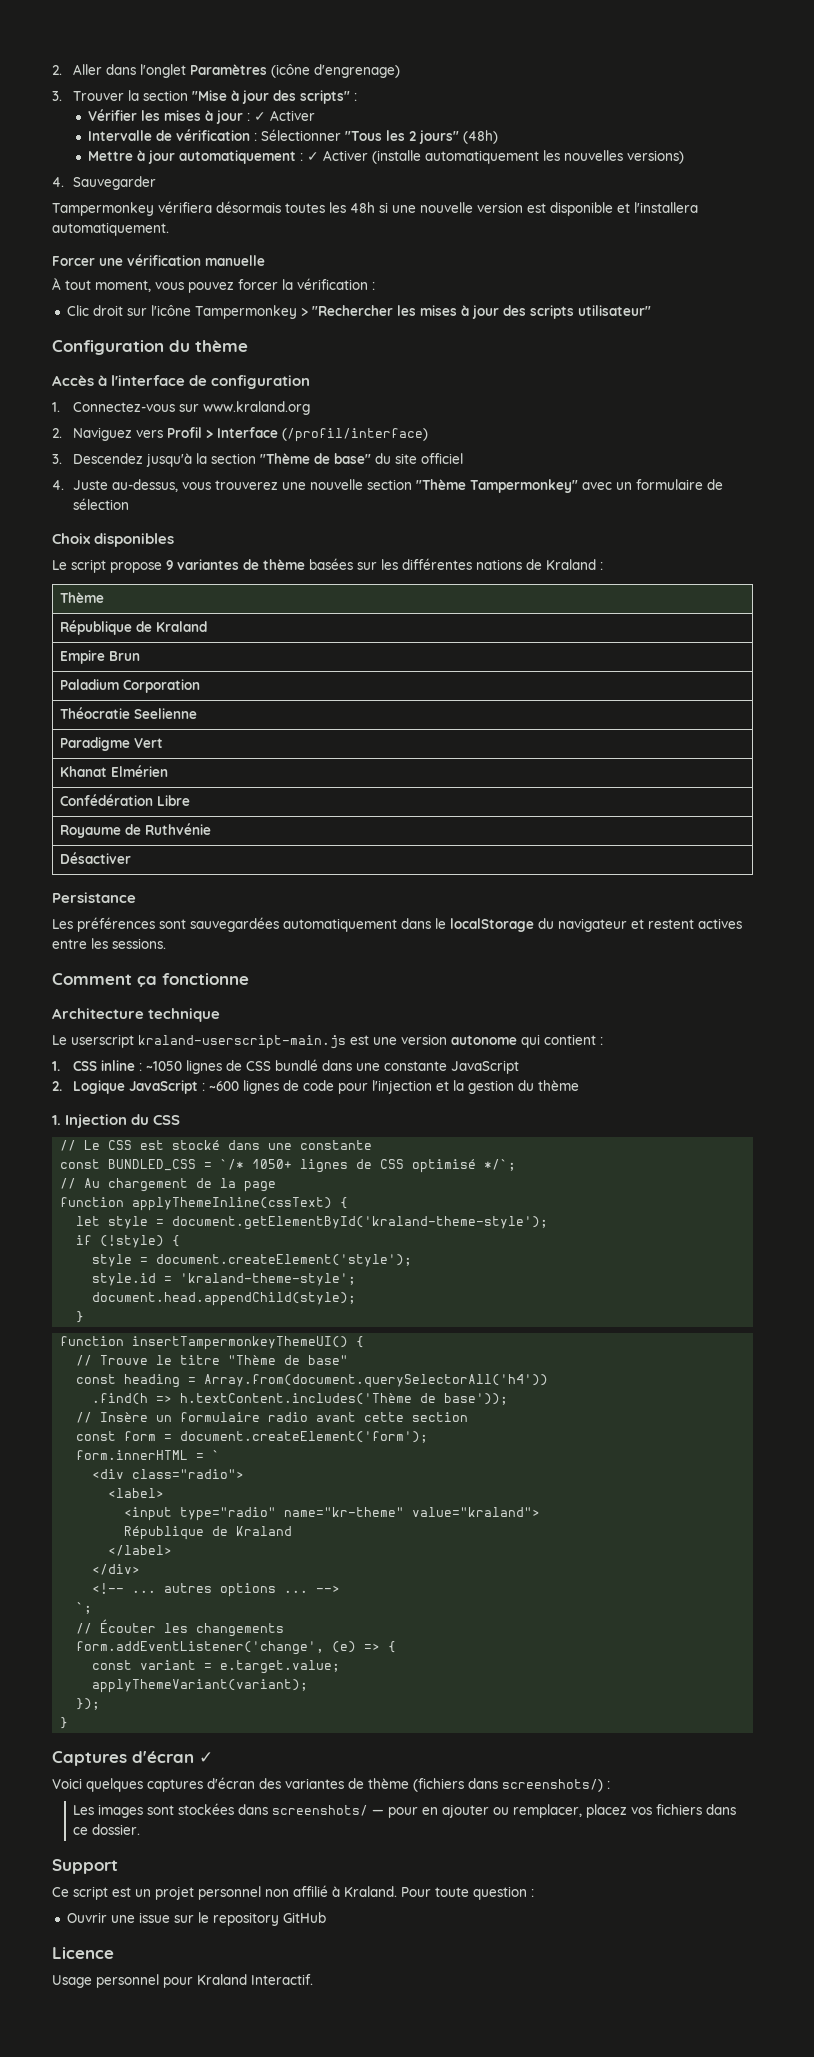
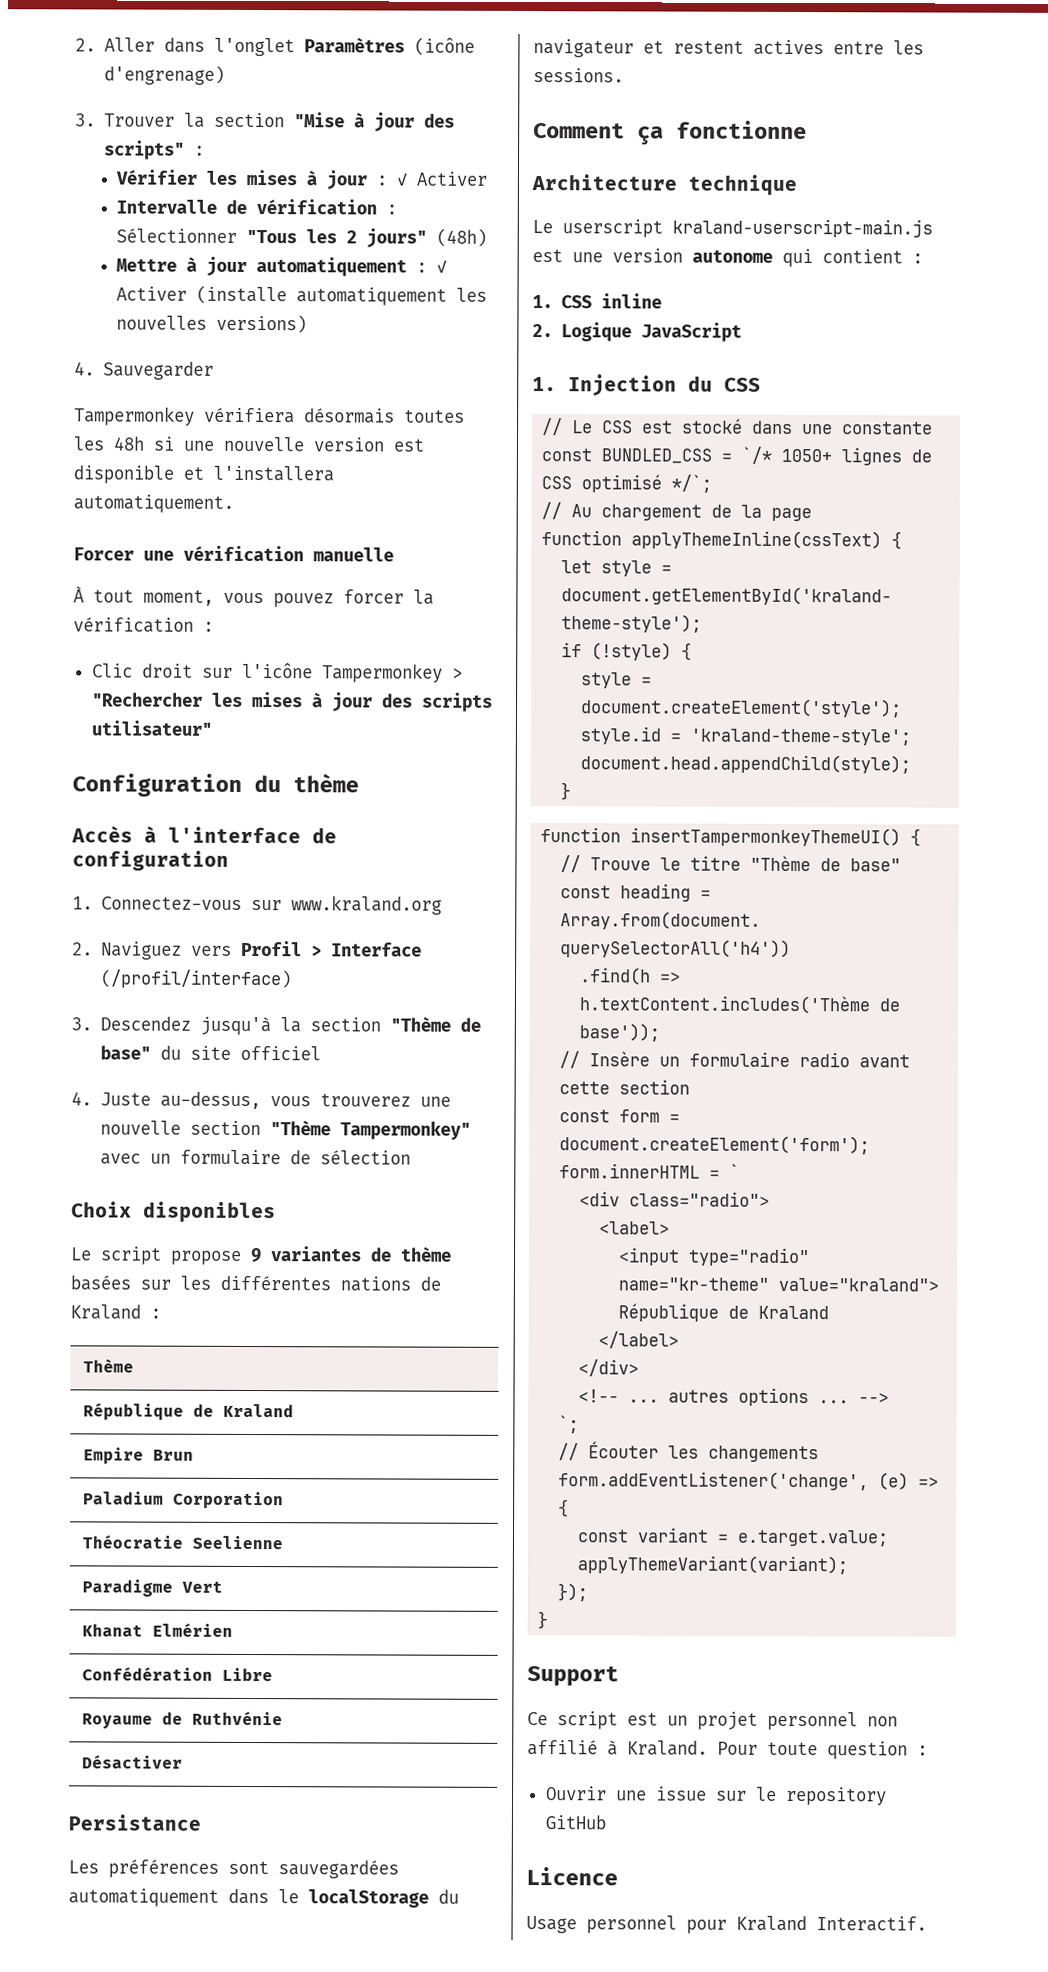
[139,1059,520,1074] [52,1080,580,1094] : ~1050 lignes de CSS bundlé dans une constante JavaScript // 2. Logique JavaScript : ~600 lignes de code pour l'injection et la gestion du thème -> [532,322,742,342] // 2. Logique JavaScript
[52,1751,213,1766] [52,1777,610,1792] [73,1803,737,1818] [73,1824,141,1835] // Captures d'écran ✓ // Voici quelques captures d'écran des variantes de thème (fichiers dans screenshots/) : // Les images sont stockées dans screenshots/ — pour en ajouter ou remplacer, placez vos fichiers dans ce dossier. -> (549, 1620) none

